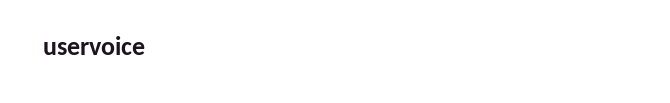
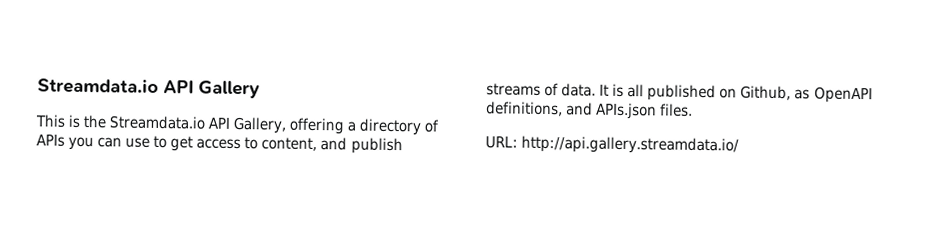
[43,36,145,55] uservoice -> [37,78,260,99] [35,114,440,136] [36,134,403,155] [486,82,873,104] [486,101,694,120] [485,135,740,155] Streamdata.io API Gallery // This is the Streamdata.io API Gallery, offering a directory of APIs you can use to get access to content, and publish streams of data. It is all published on Github, as OpenAPI definitions, and APIs.json files. // URL: http://api.gallery.streamdata.io/

